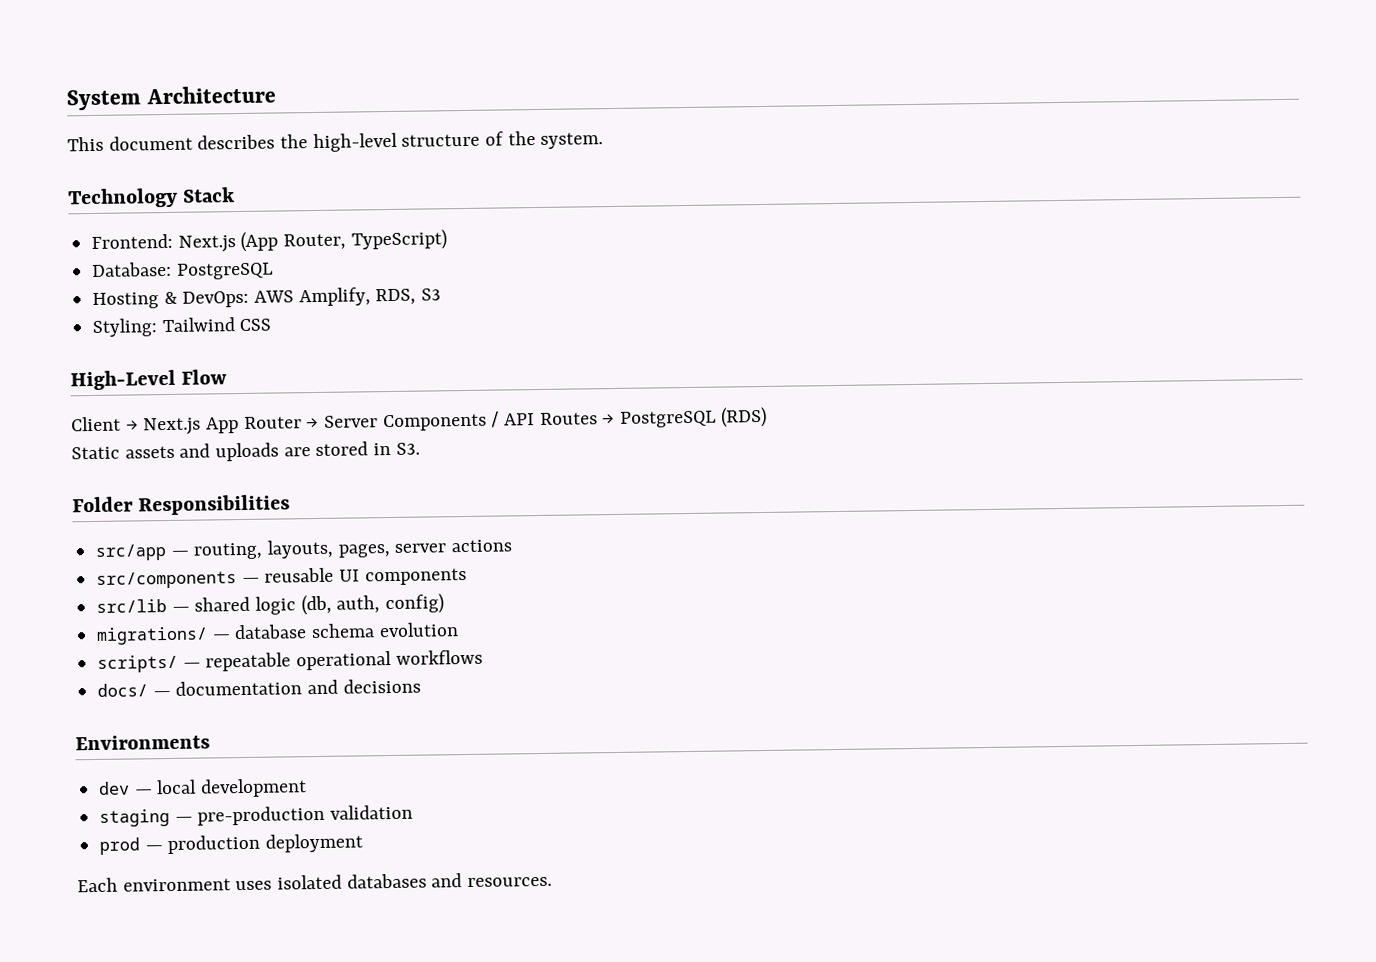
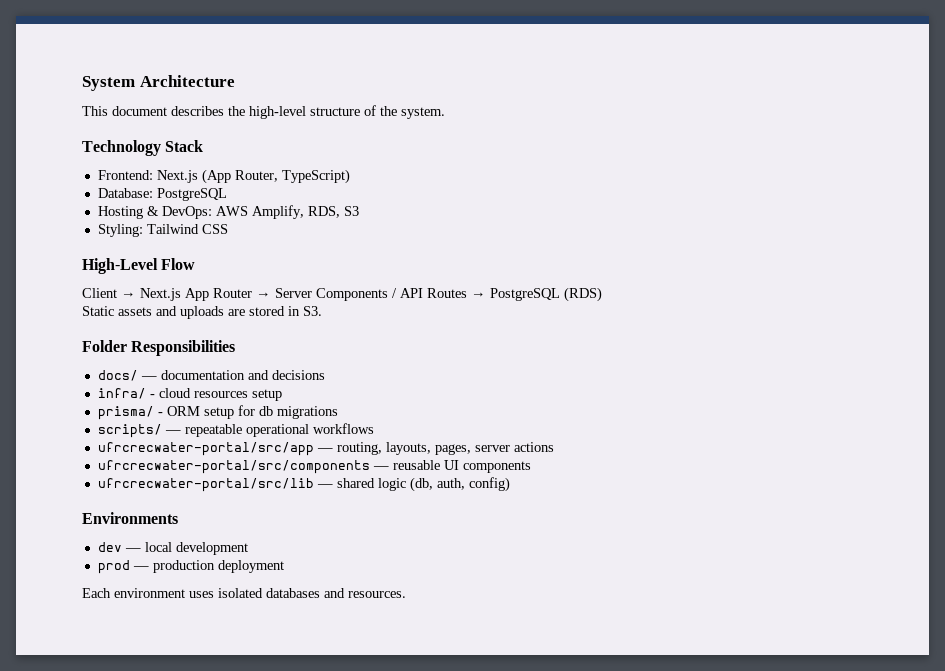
[95,544,168,561] src/app -> [97,370,325,381] [97,388,282,401] [97,405,338,420] [97,423,374,438] [97,442,314,456] docs/ — documentation and decisions // infra/ - cloud resources setup // prisma/ - ORM setup for db migrations // scripts/ — repeatable operational workflows // ufrcrecwater-portal/src/app
[96,571,238,589] src/components -> [97,460,370,474] ufrcrecwater-portal/src/components
[96,599,168,613] src/lib -> [97,478,314,492] ufrcrecwater-portal/src/lib
[96,622,459,645] [97,649,483,673] [97,678,421,697] // migrations/ — database schema evolution // scripts/ — repeatable operational workflows // docs/ — documentation and decisions -> (510, 484) none
[99,804,414,827] // staging — pre-production validation -> (248, 548) none

